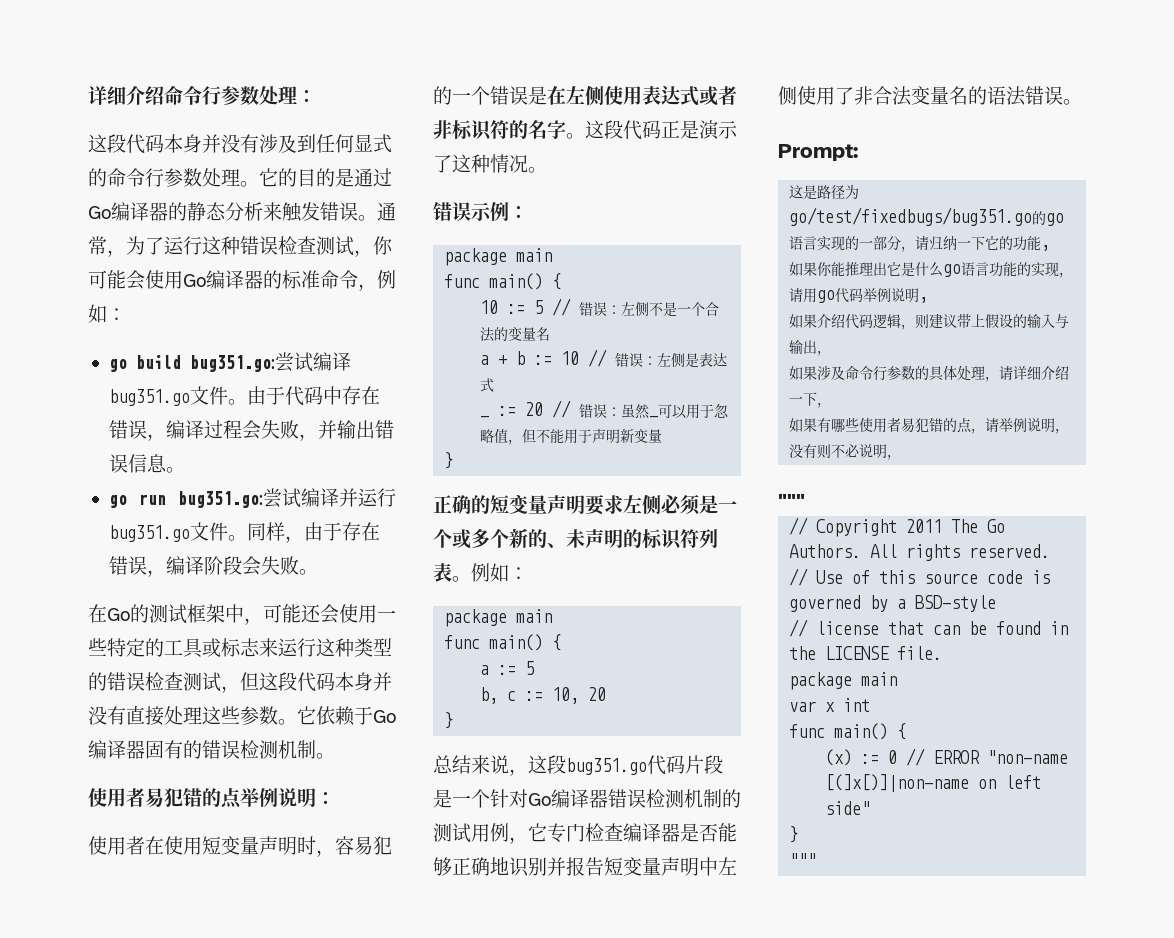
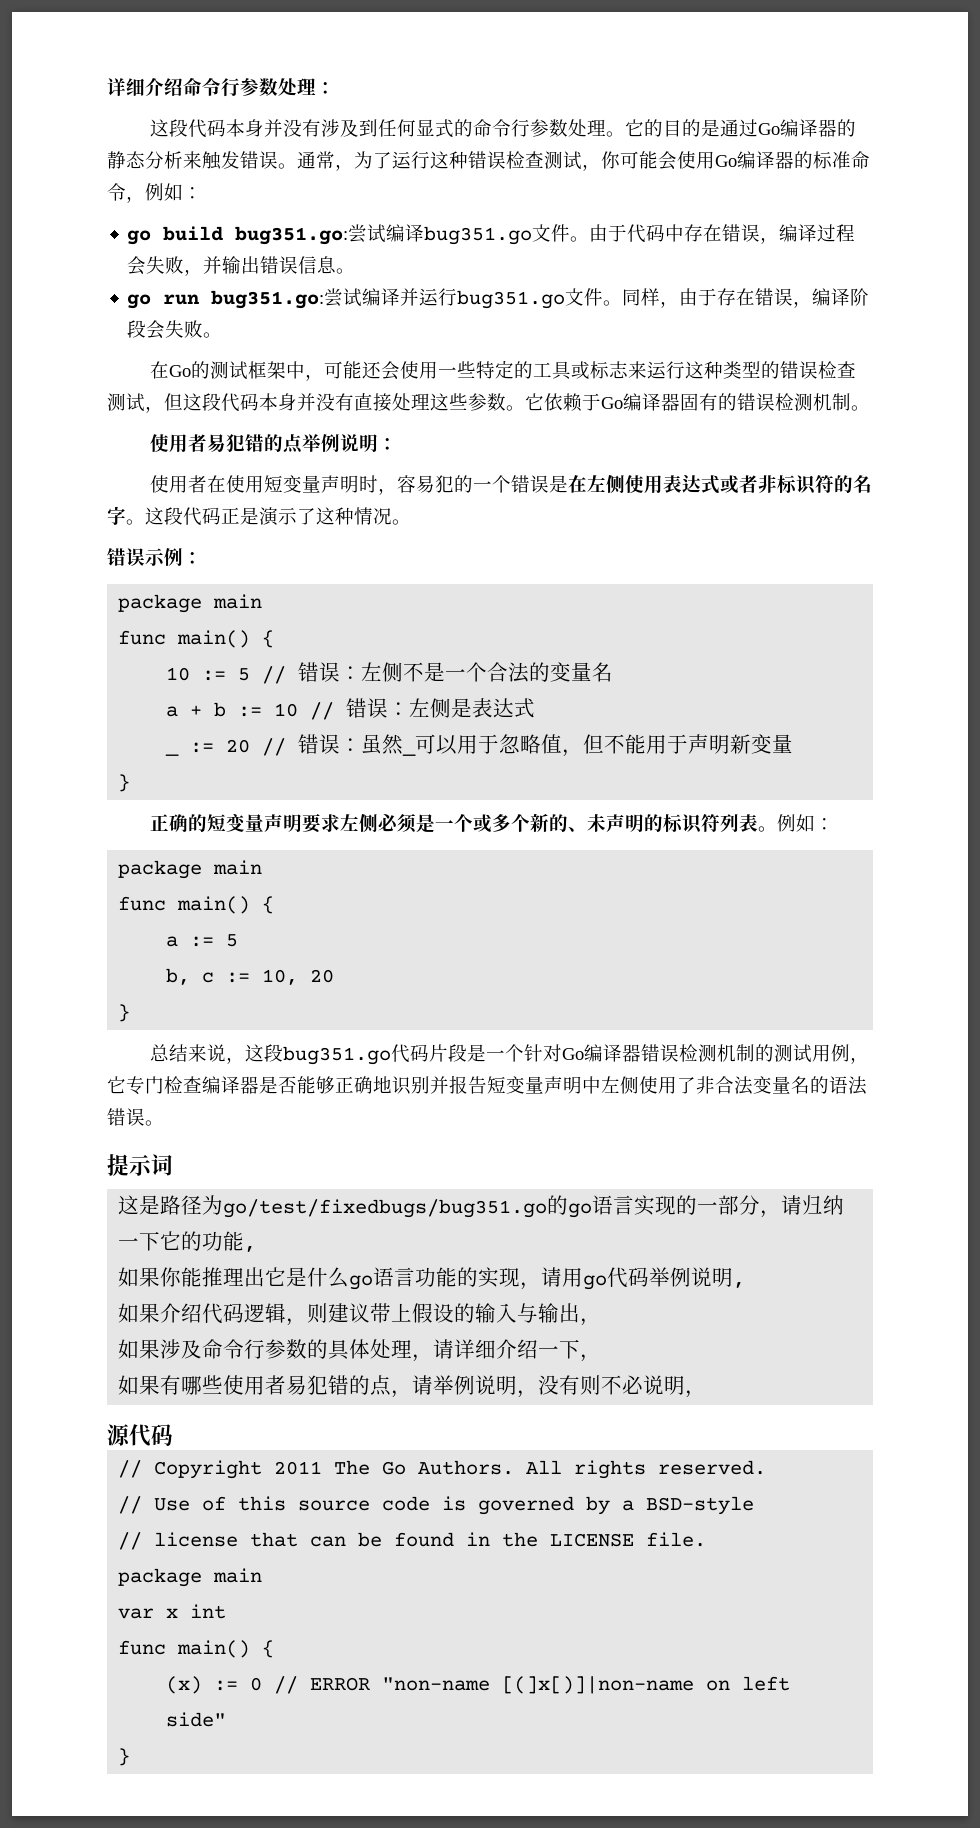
[778,144,858,161] Prompt: -> [107,1154,173,1176] 提示词
[778,494,805,508] """ -> [107,1424,173,1447] 源代码
[789,853,817,867] // """ -> (131, 1757) none

